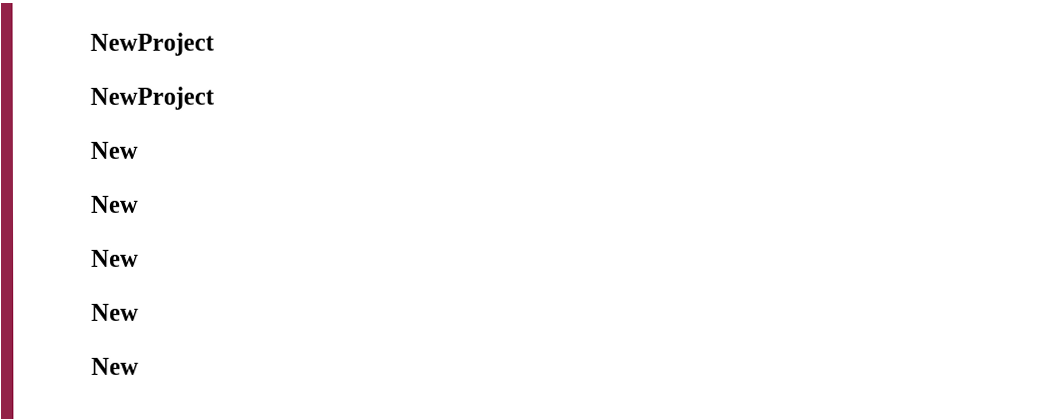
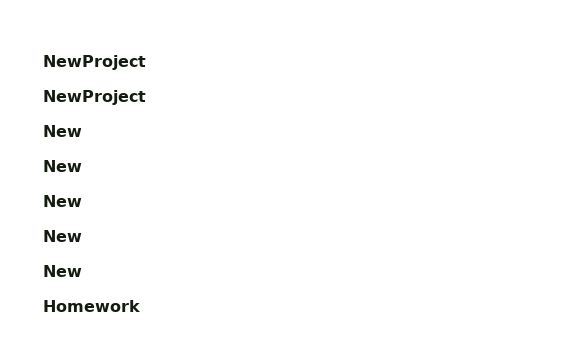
(139, 366) none -> [43,300,140,312] // Homework

